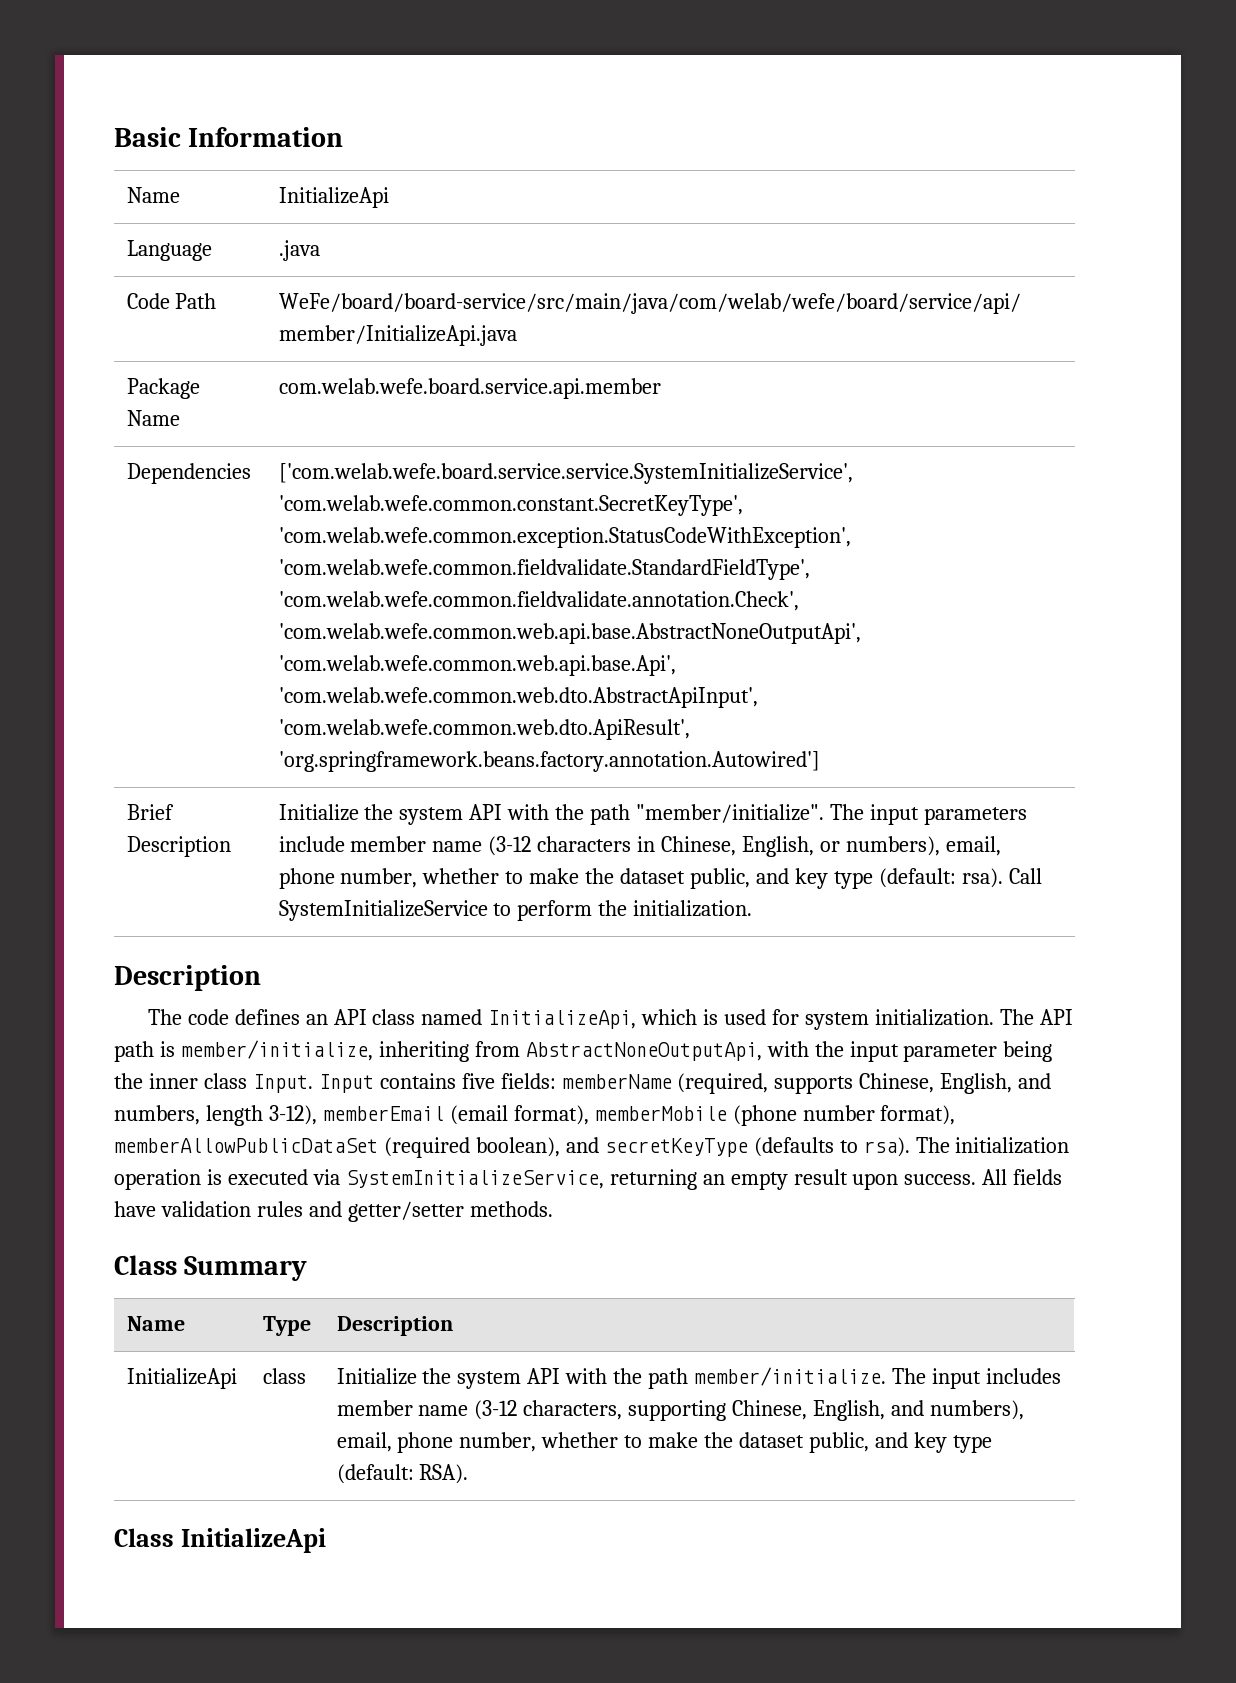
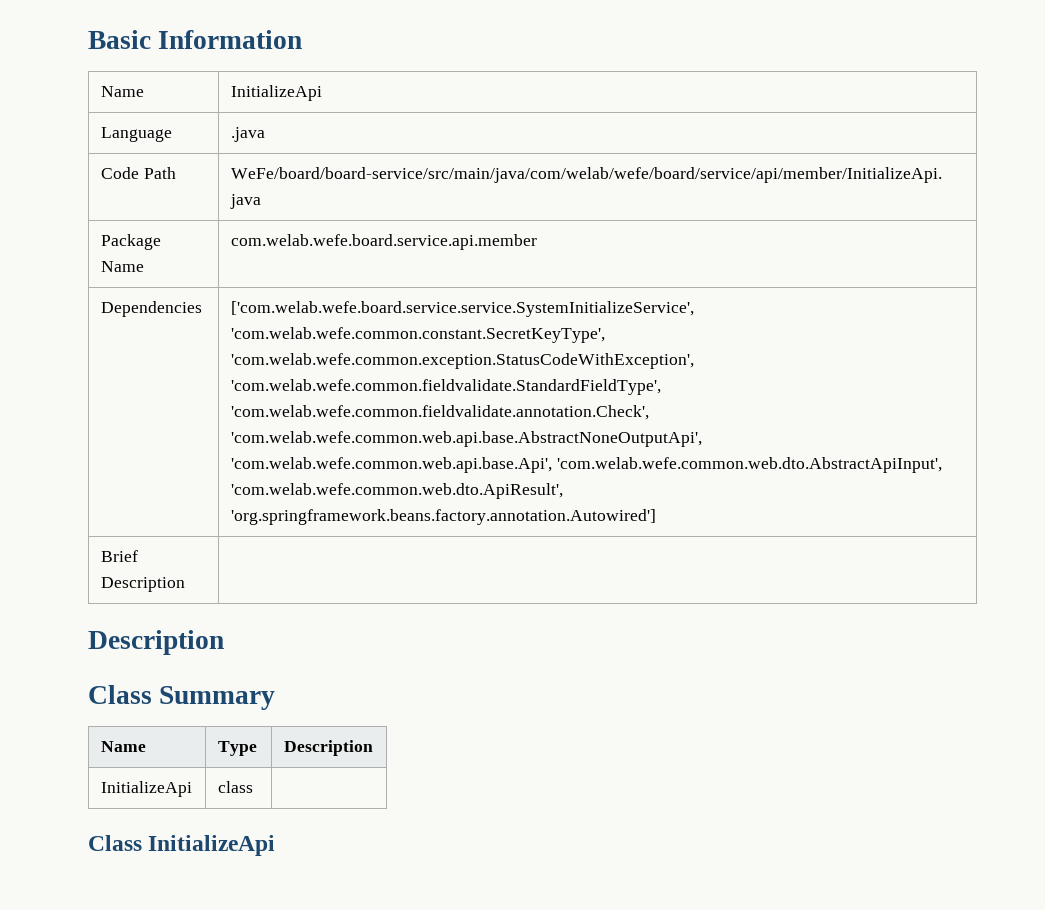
[278,804,1027,825] [278,836,1001,857] [278,868,1042,889] [278,900,753,921] [114,965,261,991] [147,1009,1073,1030] [114,1040,1053,1062] [114,1073,1052,1094] [114,1105,956,1126] [114,1137,1070,1158] [114,1169,1063,1190] [114,1201,553,1222] Initialize the system API with the path "member/initialize". The input parameters include member name (3-12 characters in Chinese, English, or numbers), email, phone number, whether to make the dataset public, and key type (default: rsa). Call SystemInitializeService to perform the initialization. // Description // The code defines an API class named InitializeApi, which is used for system initialization. The API path is member/initialize, inheriting from AbstractNoneOutputApi, with the input parameter being the inner class Input. Input contains five fields: memberName (required, supports Chinese, English, and numbers, length 3-12), memberEmail (email format), memberMobile (phone number format), memberAllowPublicDataSet (required boolean), and secretKeyType (defaults to rsa). The initialization operation is executed via SystemInitializeService, returning an empty result upon success. All fields have validation rules and getter/setter methods. -> [88,630,224,655] // Description
[336,1367,1061,1389] [336,1400,1025,1421] [336,1432,992,1453] [336,1464,469,1484] Initialize the system API with the path member/initialize. The input includes member name (3-12 characters, supporting Chinese, English, and numbers), email, phone number, whether to make the dataset public, and key type (default: RSA). -> (253, 787) none

